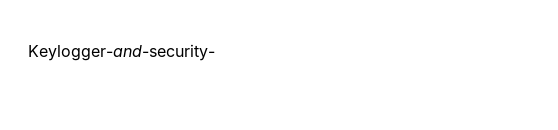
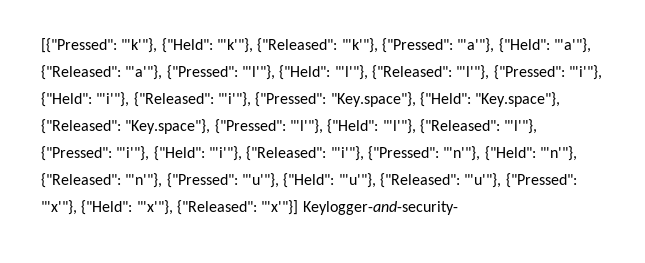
(28, 52) none -> [41,38,591,53] [41,65,602,80] [41,92,561,107] [41,119,538,134] [41,146,577,161] [41,173,577,188] [41,200,299,215] [{"Pressed": "'k'"}, {"Held": "'k'"}, {"Released": "'k'"}, {"Pressed": "'a'"}, {"Held": "'a'"}, {"Released": "'a'"}, {"Pressed": "'l'"}, {"Held": "'l'"}, {"Released": "'l'"}, {"Pressed": "'i'"}, {"Held": "'i'"}, {"Released": "'i'"}, {"Pressed": "Key.space"}, {"Held": "Key.space"}, {"Released": "Key.space"}, {"Pressed": "'l'"}, {"Held": "'l'"}, {"Released": "'l'"}, {"Pressed": "'i'"}, {"Held": "'i'"}, {"Released": "'i'"}, {"Pressed": "'n'"}, {"Held": "'n'"}, {"Released": "'n'"}, {"Pressed": "'u'"}, {"Held": "'u'"}, {"Released": "'u'"}, {"Pressed": "'x'"}, {"Held": "'x'"}, {"Released": "'x'"}]

